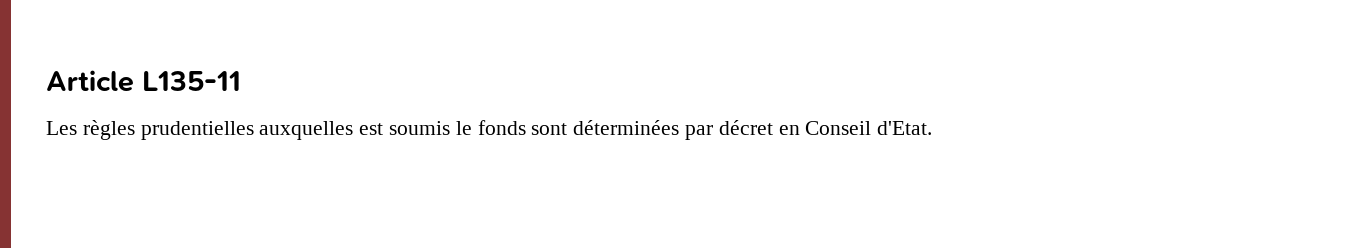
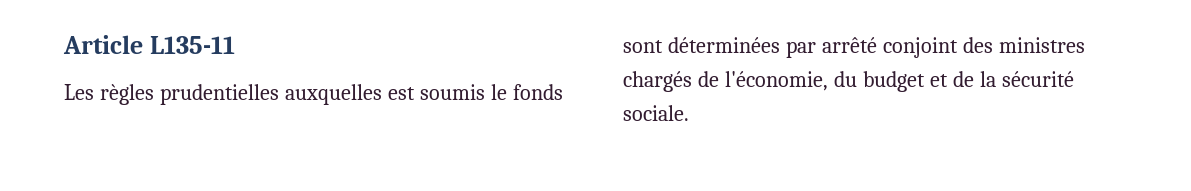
[718,120,933,135] décret en Conseil d'Etat. -> [821,37,1085,58] [623,71,1074,92] [623,105,689,121] arrêté conjoint des ministres chargés de l'économie, du budget et de la sécurité sociale.

